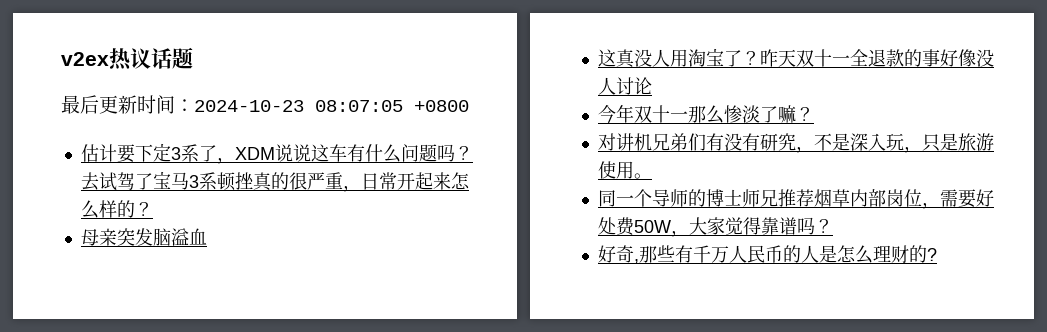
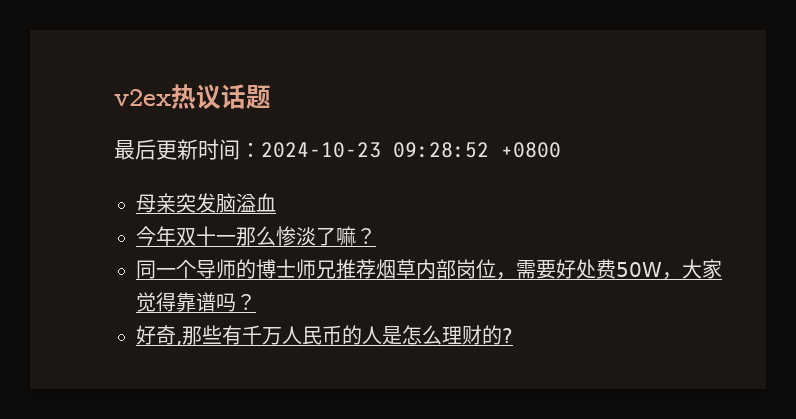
[315,100,403,112] 08:07:05 -> [393,142,489,158] 09:28:52
[80,143,473,164] [80,171,470,192] [80,200,153,219] [80,228,207,246] [597,48,994,68] [597,77,652,95] 估计要下定3系了，XDM说说这车有什么问题吗？去试驾了宝马3系顿挫真的很严重，日常开起来怎么样的？ // 母亲突发脑溢血 // 这真没人用淘宝了？昨天双十一全退款的事好像没人讨论 -> [136,193,276,213] 母亲突发脑溢血
[597,133,994,153] [597,161,652,179] // 对讲机兄弟们有没有研究，不是深入玩，只是旅游使用。 -> (376, 236) none

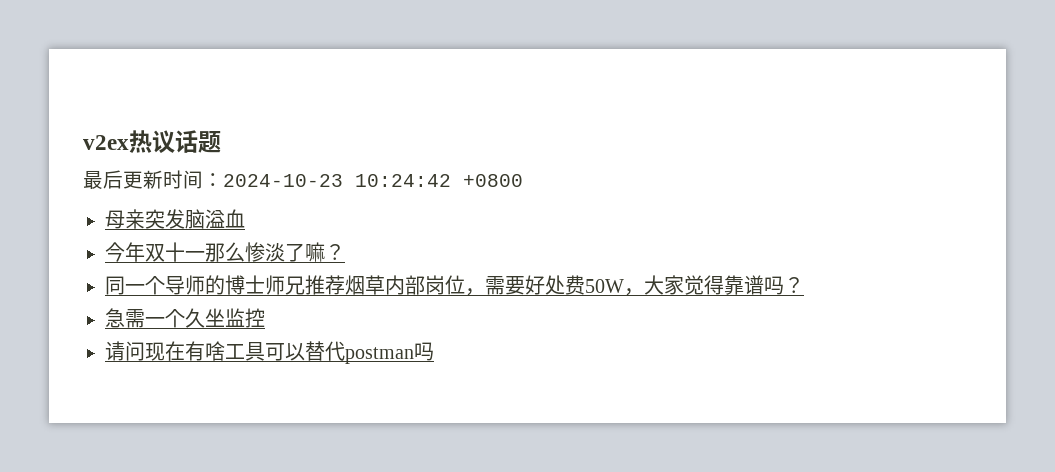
[393,142,489,158] 09:28:52 -> [355,174,451,187] 10:24:42
[136,325,513,346] 好奇,那些有千万人民币的人是怎么理财的? -> [105,308,265,328] [105,341,434,364] 急需一个久坐监控 // 请问现在有啥工具可以替代postman吗

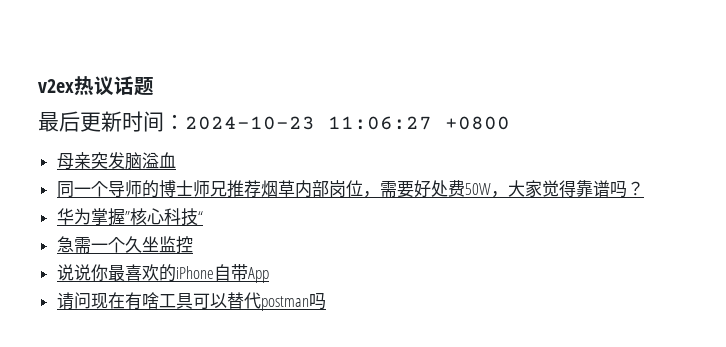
[355,174,451,187] 10:24:42 -> [328,116,432,130] 11:06:27
[105,242,345,262] // 今年双十一那么惨淡了嘛？ -> (176, 160) none
[105,308,265,328] 急需一个久坐监控 -> [56,208,203,226] [56,236,193,254] [56,264,269,283] 华为掌握”核心科技“ // 急需一个久坐监控 // 说说你最喜欢的iPhone自带App

